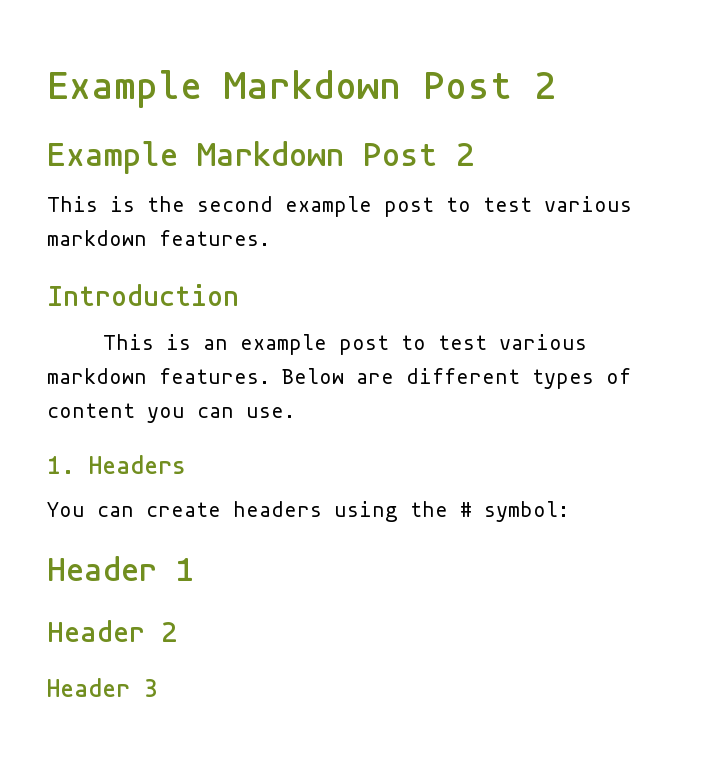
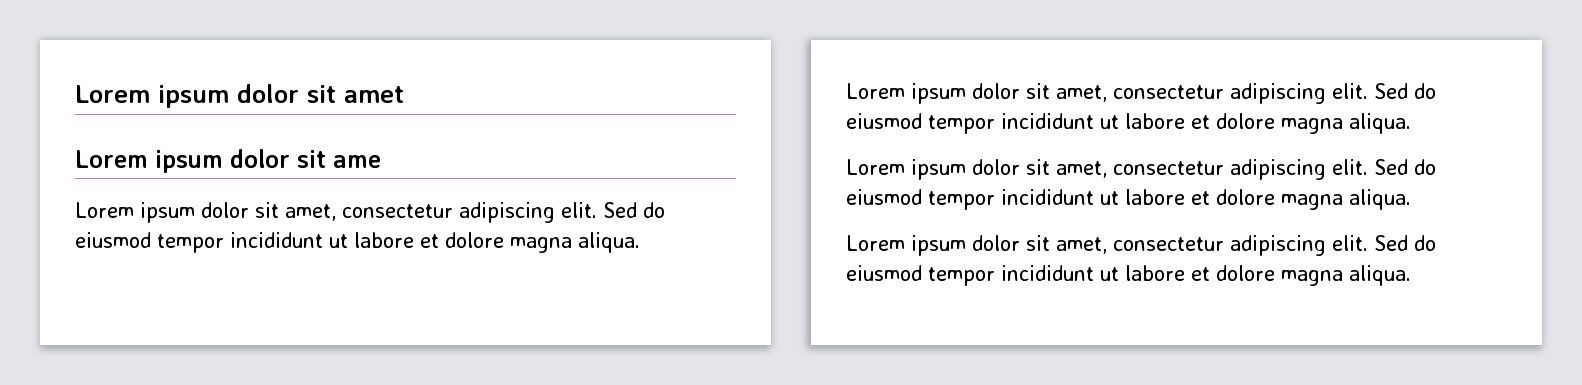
[47,70,556,108] [47,141,475,174] [47,196,632,217] [47,230,270,246] [47,284,239,306] [102,334,587,355] [47,368,631,389] [47,403,295,423] [47,455,186,474] [47,501,569,522] [47,556,195,581] [47,620,177,642] [47,678,158,697] Example Markdown Post 2 // Example Markdown Post 2 // This is the second example post to test various markdown features. // Introduction // This is an example post to test various markdown features. Below are different types of content you can use. // 1. Headers // You can create headers using the # symbol: // Header 1 // Header 2 // Header 3 -> [75,84,404,108] [75,149,381,173] [75,202,665,223] [75,232,640,253] [846,83,1436,104] [846,113,1411,134] [846,159,1436,180] [846,189,1411,210] [846,235,1436,256] [846,265,1411,286] Lorem ipsum dolor sit amet // Lorem ipsum dolor sit ame // Lorem ipsum dolor sit amet, consectetur adipiscing elit. Sed do eiusmod tempor incididunt ut labore et dolore magna aliqua. // Lorem ipsum dolor sit amet, consectetur adipiscing elit. Sed do eiusmod tempor incididunt ut labore et dolore magna aliqua. // Lorem ipsum dolor sit amet, consectetur adipiscing elit. Sed do eiusmod tempor incididunt ut labore et dolore magna aliqua. // Lorem ipsum dolor sit amet, consectetur adipiscing elit. Sed do eiusmod tempor incididunt ut labore et dolore magna aliqua.

